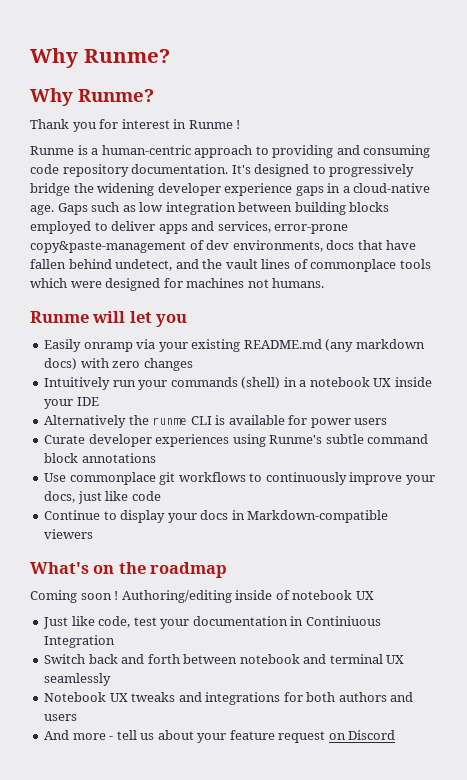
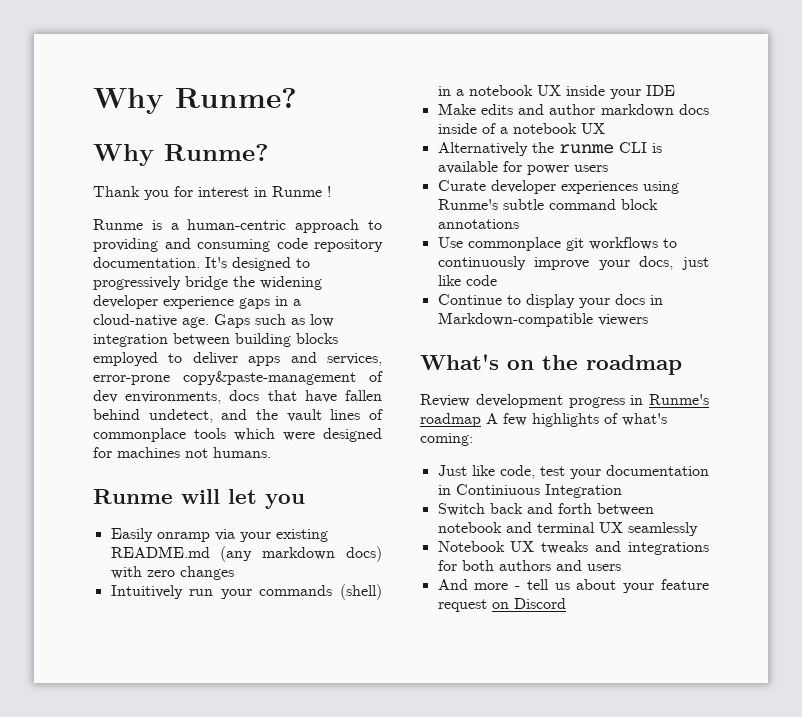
(99, 401) none -> [437,103,709,117] [437,123,605,134] // Make edits and author markdown docs inside of a notebook UX
[30,590,374,603] Coming soon ! Authoring/editing inside of notebook UX -> [420,394,709,408] [420,413,667,427] [420,433,473,446] Review development progress in Runme's roadmap A few highlights of what's coming:

